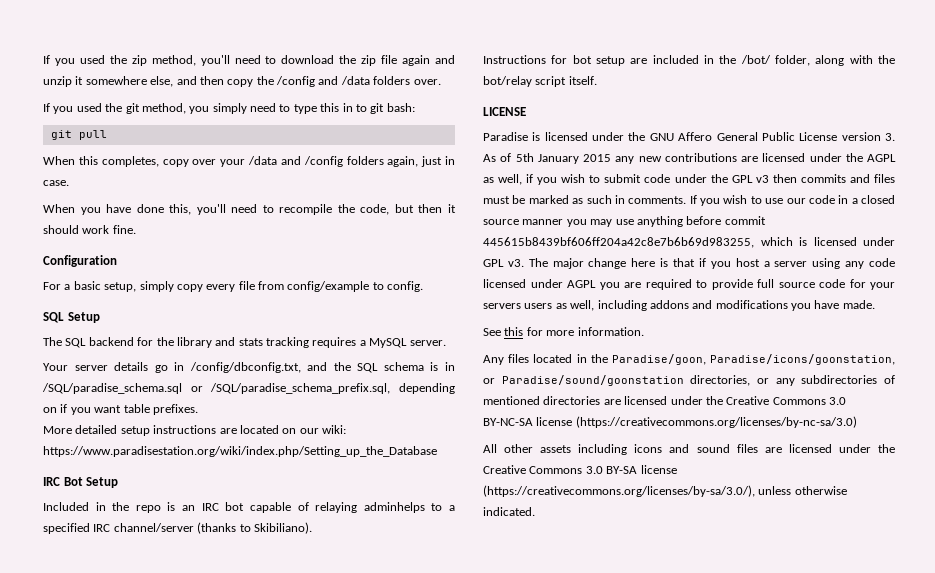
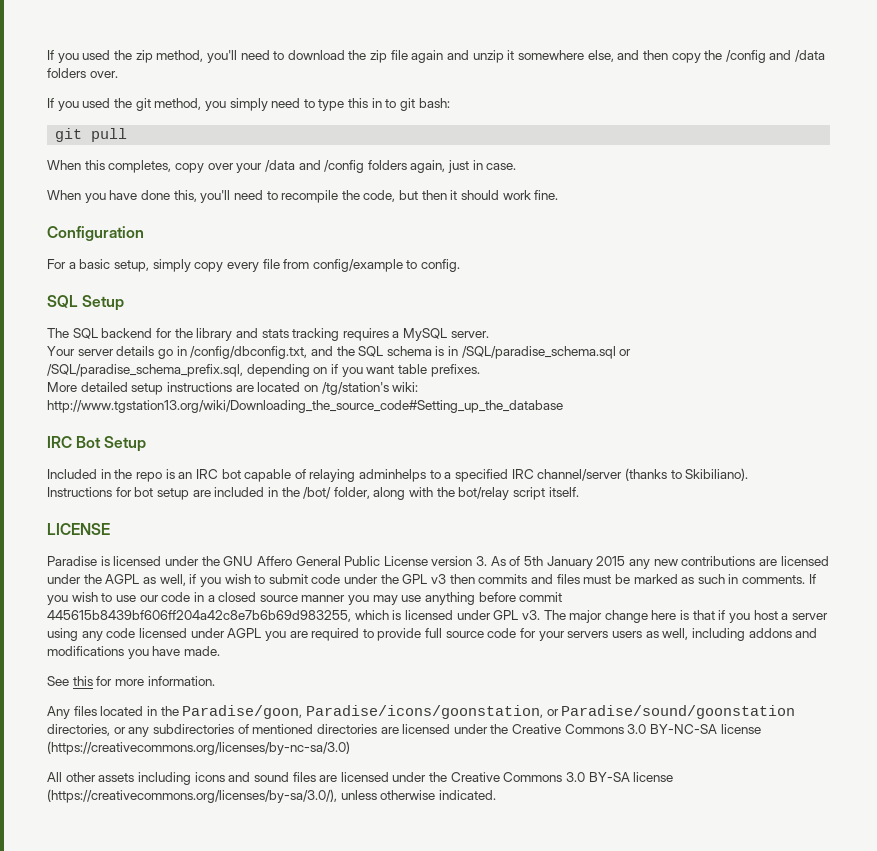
[299,425,346,434] [43,446,437,457] our wiki: https://www.paradisestation.org/wiki/index.php/Setting_up_the_Database -> [321,382,419,395] [47,400,563,413] /tg/station's wiki: http://www.tgstation13.org/wiki/Downloading_the_source_code#Setting_up_the_database

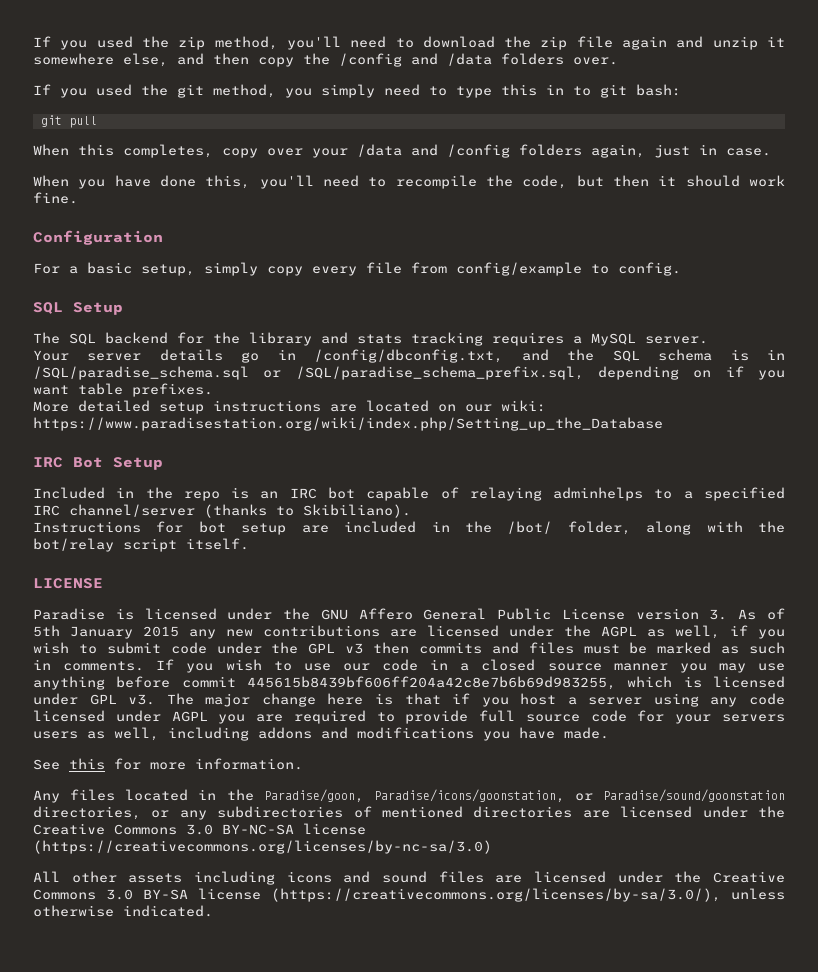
[321,382,419,395] [47,400,563,413] /tg/station's wiki: http://www.tgstation13.org/wiki/Downloading_the_source_code#Setting_up_the_database -> [465,400,546,412] [33,417,663,431] our wiki: https://www.paradisestation.org/wiki/index.php/Setting_up_the_Database

